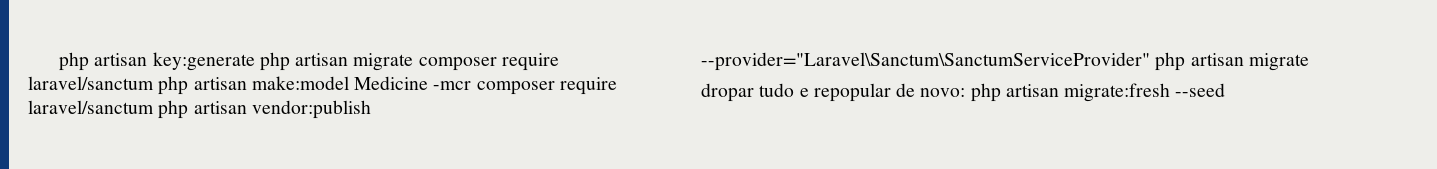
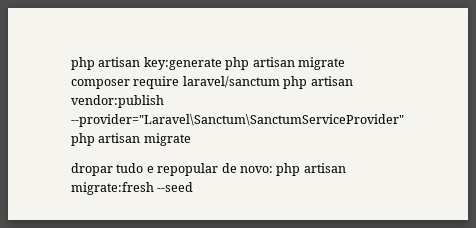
[251,76,617,95] [28,100,247,119] make:model Medicine -mcr composer require laravel/sanctum php artisan -> (353, 81) none

